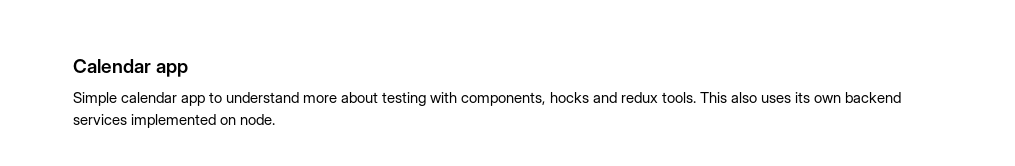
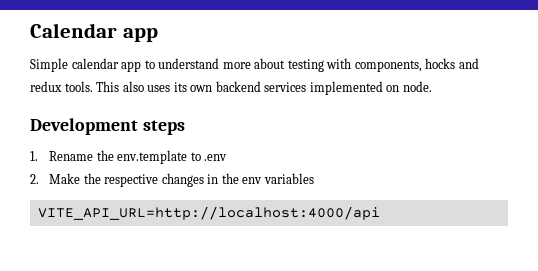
(276, 119) none -> [30,118,185,135] [30,150,228,164] [30,173,314,187] [37,206,380,220] // Development steps // 1. Rename the env.template to .env // 2. Make the respective changes in the env variables // VITE_API_URL=http://localhost:4000/api

